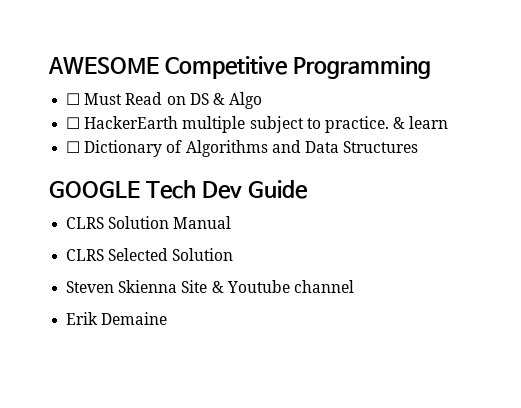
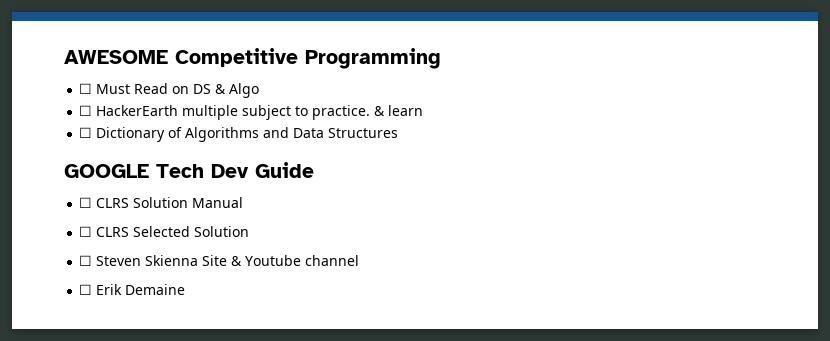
(308, 189) none -> [79,197,93,208] ☐
(232, 222) none -> [79,226,93,237] ☐
(234, 254) none -> [79,255,93,266] ☐
(354, 286) none -> [79,284,93,295] ☐

